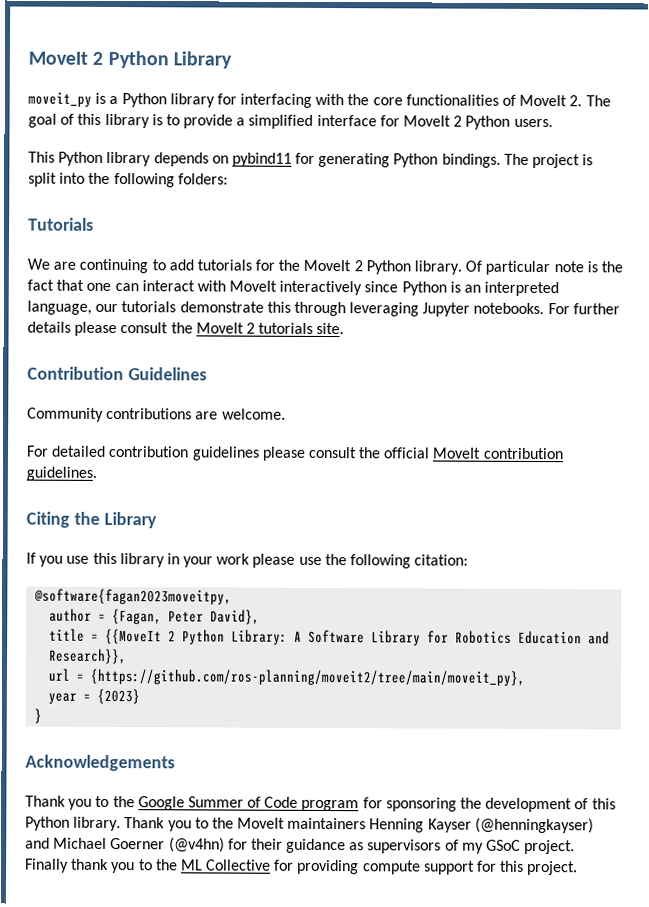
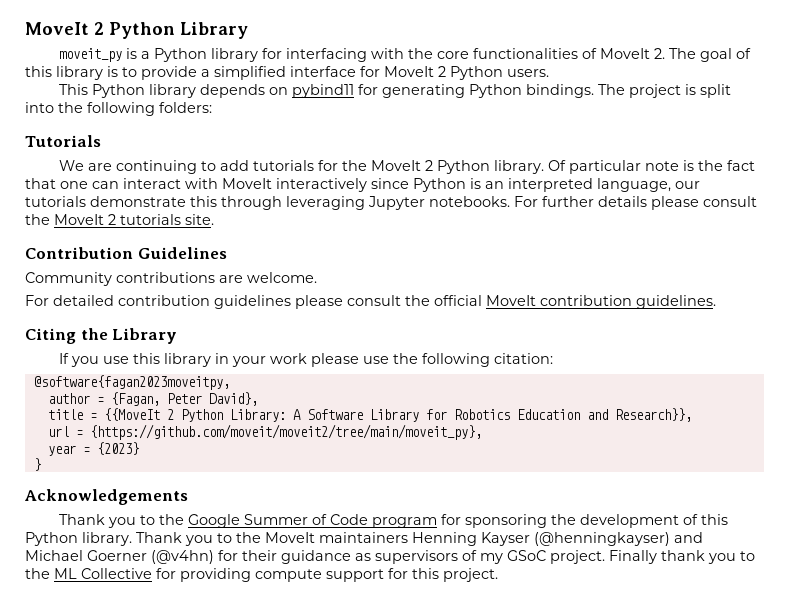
[90,668,526,686] {https://github.com/ros-planning/moveit2/tree/main/moveit_py}, -> [89,424,482,440] {https://github.com/moveit/moveit2/tree/main/moveit_py},

